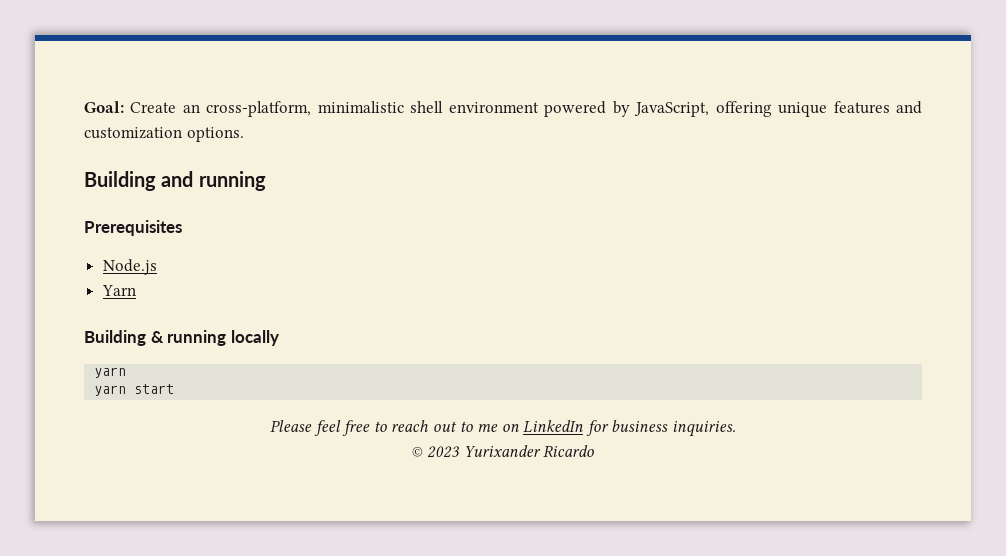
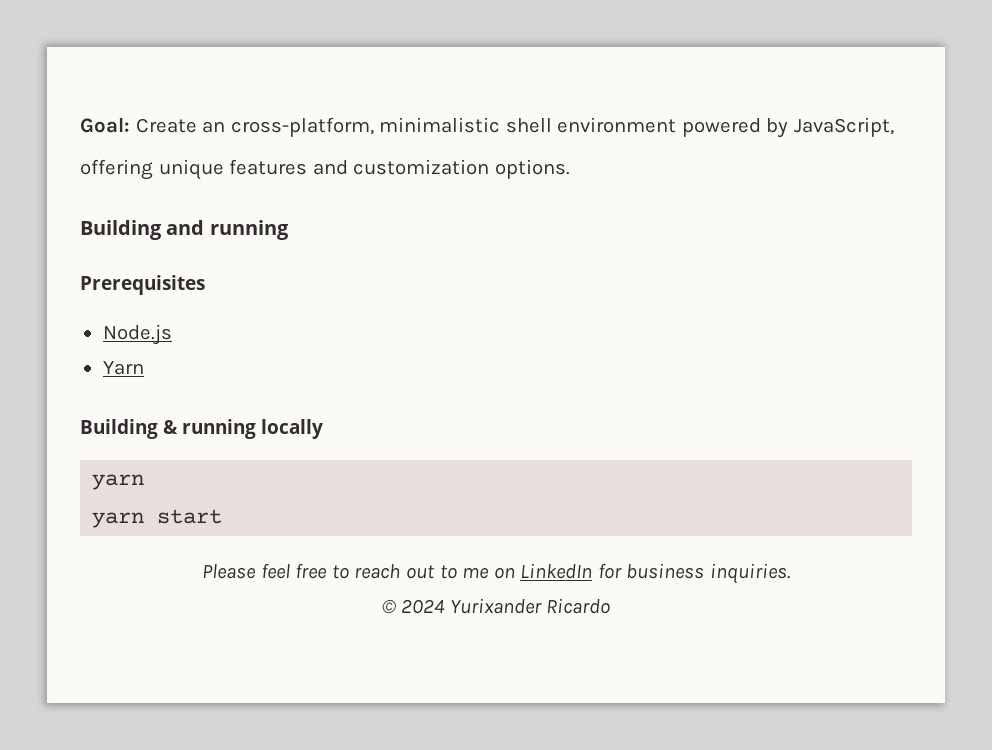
(710, 109) none -> (894, 127) //
[427,446,461,458] 2023 -> [401,599,446,614] 2024

